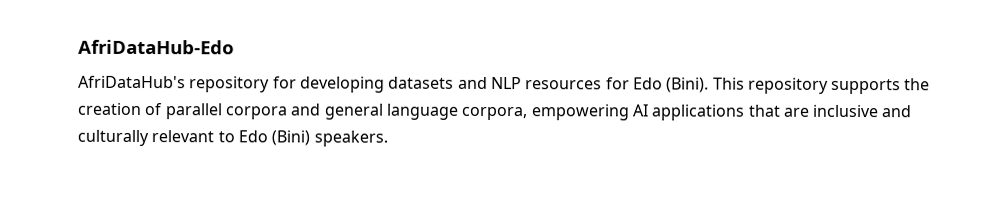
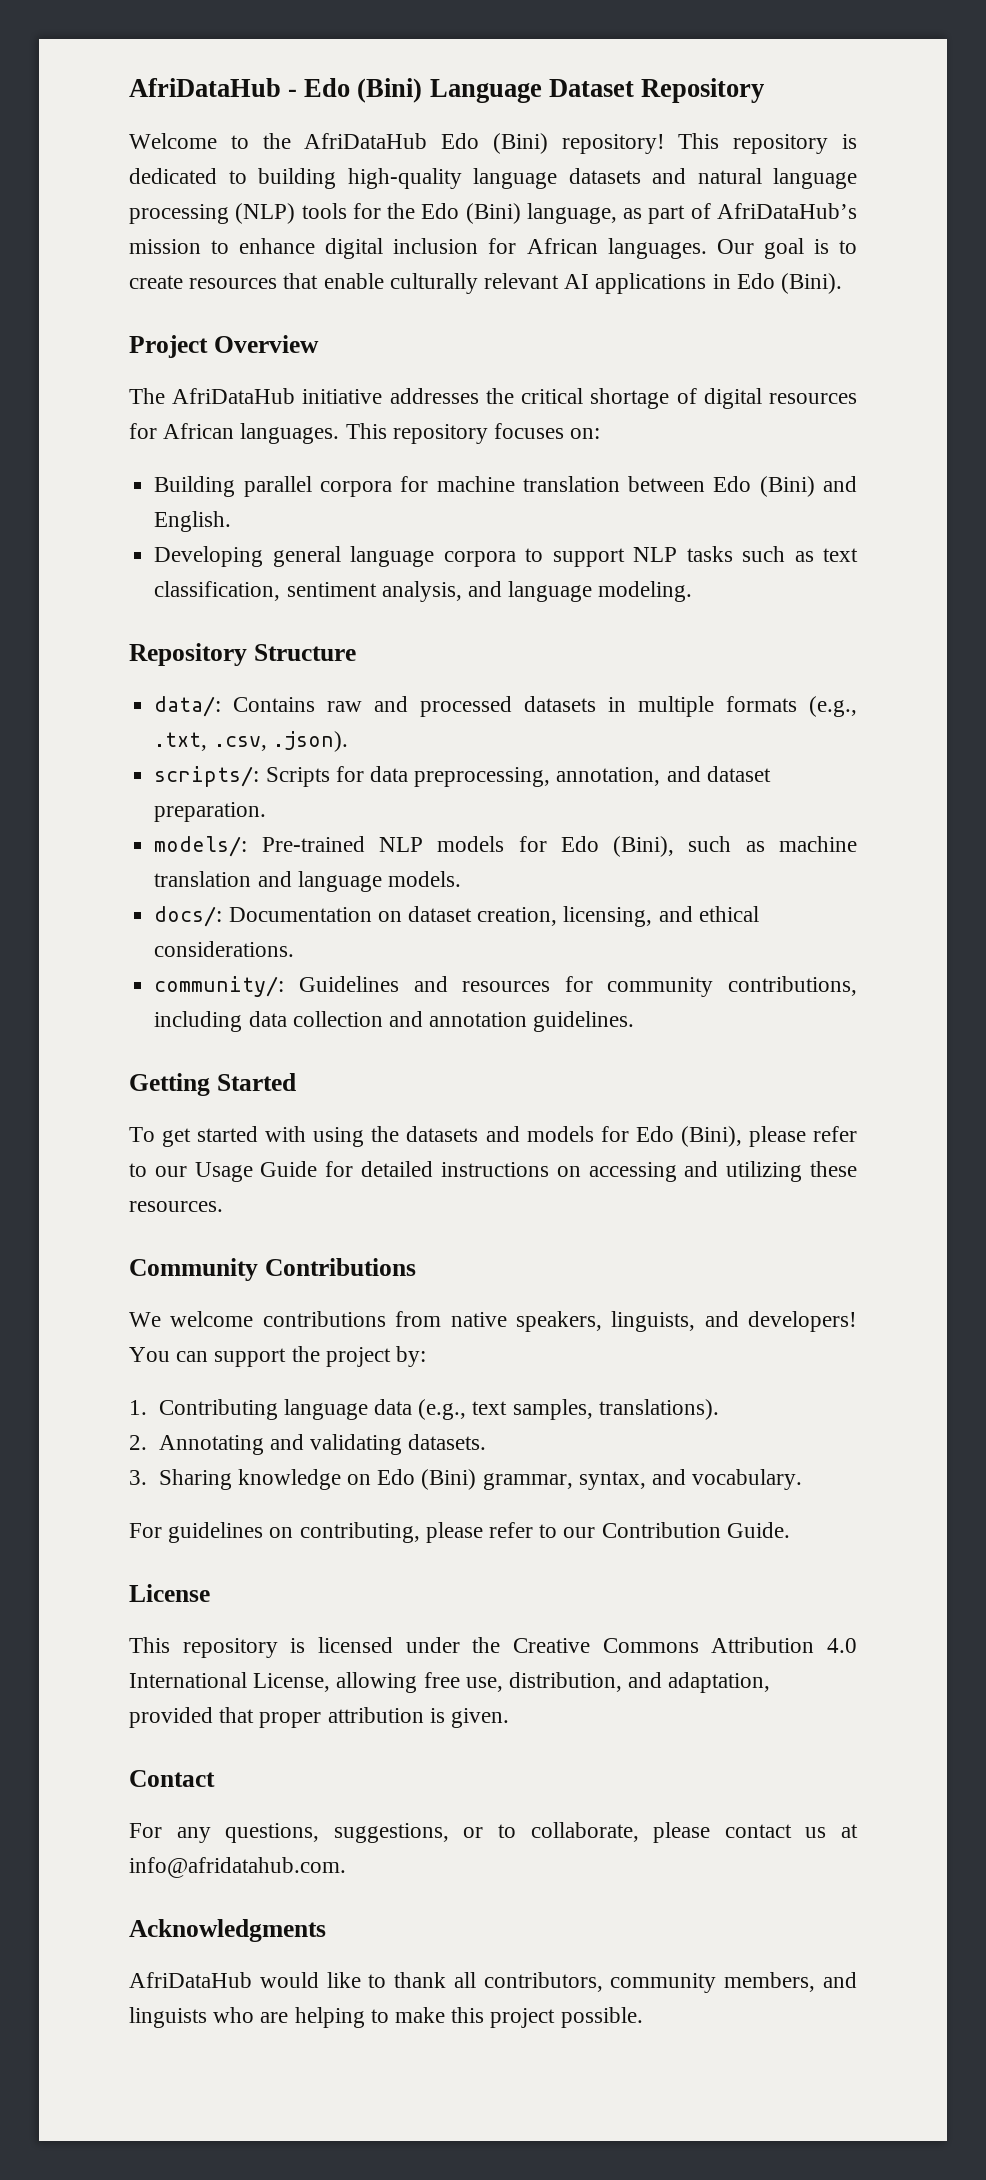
[78,39,234,55] [78,75,931,95] [77,102,913,121] [77,129,388,147] AfriDataHub-Edo // AfriDataHub's repository for developing datasets and NLP resources for Edo (Bini). This repository supports the creation of parallel corpora and general language corpora, empowering AI applications that are inclusive and culturally relevant to Edo (Bini) speakers. -> [129,78,764,103] [129,133,858,154] [129,168,857,189] [129,203,857,224] [129,238,857,259] [129,273,843,294] [129,335,319,358] [129,388,857,409] [129,423,601,444] [154,476,857,497] [154,511,232,532] [154,546,859,567] [154,581,693,602] [129,643,356,666] [154,696,857,717] [154,731,348,752] [154,766,771,787] [154,802,267,822] [154,836,857,857] [154,871,461,892] [154,906,759,927] [154,941,295,957] [154,976,858,997] [154,1011,635,1032] [129,1073,296,1096] [129,1126,858,1147] [129,1161,858,1182] [129,1201,223,1212] [129,1258,416,1281] [129,1311,857,1332] [129,1346,427,1367] [129,1399,719,1420] [129,1434,487,1455] [129,1469,803,1490] [129,1522,790,1543] [129,1584,210,1602] [129,1637,857,1658] [129,1672,771,1693] [129,1707,510,1728] [129,1770,215,1787] [129,1822,859,1843] [129,1857,346,1878] [129,1919,326,1942] [129,1972,857,1993] [129,2007,643,2028] AfriDataHub - Edo (Bini) Language Dataset Repository // Welcome to the AfriDataHub Edo (Bini) repository! This repository is dedicated to building high-quality language datasets and natural language processing (NLP) tools for the Edo (Bini) language, as part of AfriDataHub’s mission to enhance digital inclusion for African languages. Our goal is to create resources that enable culturally relevant AI applications in Edo (Bini). // Project Overview // The AfriDataHub initiative addresses the critical shortage of digital resources for African languages. This repository focuses on: // Building parallel corpora for machine translation between Edo (Bini) and English. // Developing general language corpora to support NLP tasks such as text classification, sentiment analysis, and language modeling. // Repository Structure // data/: Contains raw and processed datasets in multiple formats (e.g., .txt, .csv, .json). // scripts/: Scripts for data preprocessing, annotation, and dataset preparation. // models/: Pre-trained NLP models for Edo (Bini), such as machine translation and language models. // docs/: Documentation on dataset creation, licensing, and ethical considerations. // community/: Guidelines and resources for community contributions, including data collection and annotation guidelines. // Getting Started // To get started with using the datasets and models for Edo (Bini), please refer to our Usage Guide for detailed instructions on accessing and utilizing these resources. // Community Contributions // We welcome contributions from native speakers, linguists, and developers! You can support the project by: // 1. Contributing language data (e.g., text samples, translations). // 2. Annotating and validating datasets. // 3. Sharing knowledge on Edo (Bini) grammar, syntax, and vocabulary. // For guidelines on contributing, please refer to our Contribution Guide. // License // This repository is licensed under the Creative Commons Attribution 4.0 International License, allowing free use, distribution, and adaptation, provided that proper attribution is given. // Contact // For any questions, suggestions, or to collaborate, please contact us at info@afridatahub.com. // Acknowledgments // AfriDataHub would like to thank all contributors, community members, and linguists who are helping to make this project possible.

